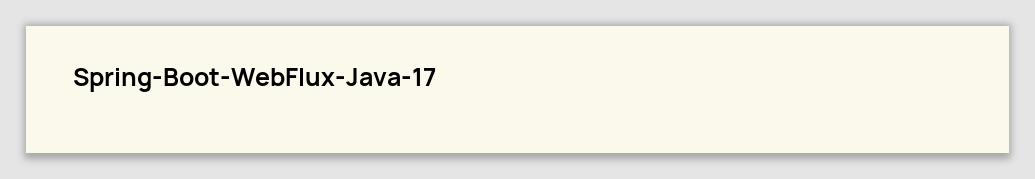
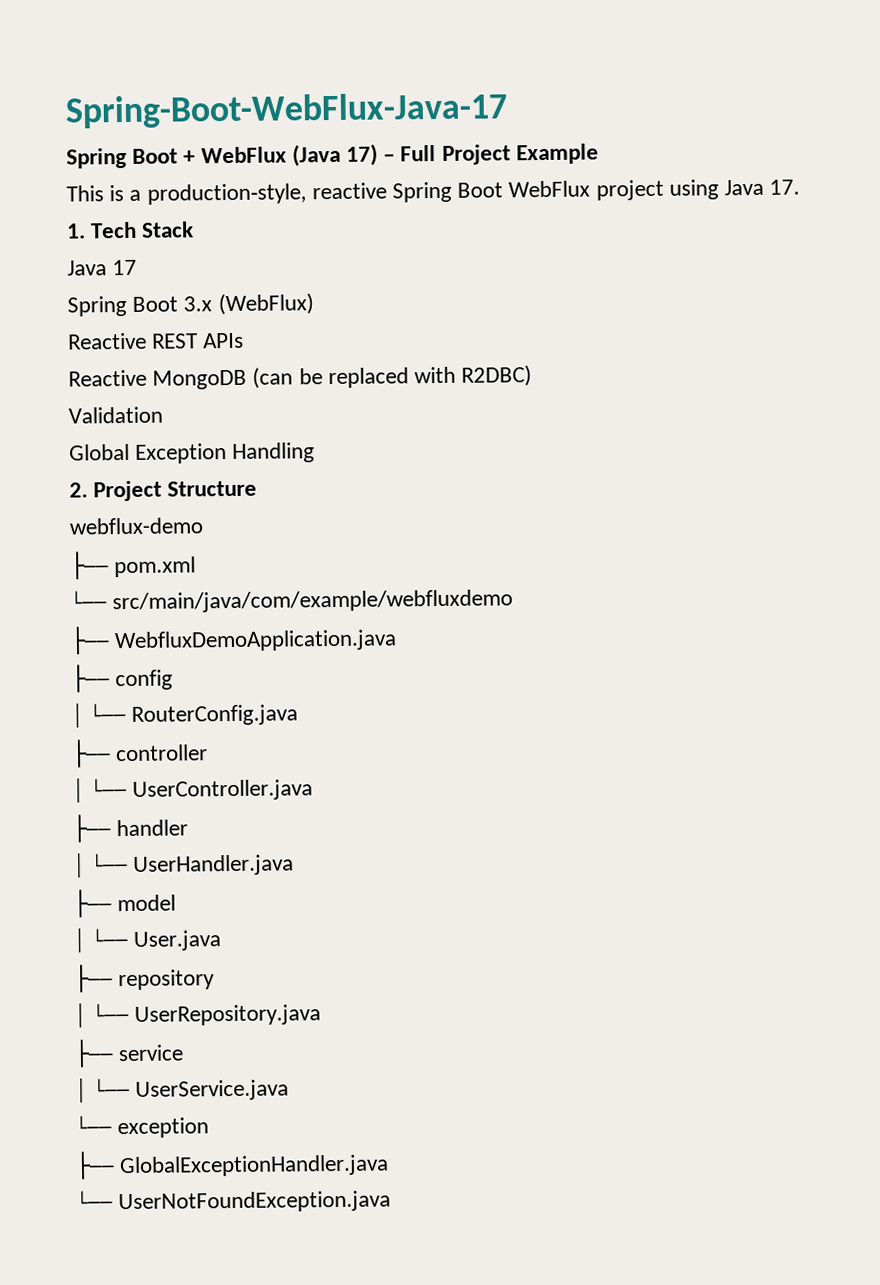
(436, 80) none -> [66,143,599,169] [66,179,801,205] [66,221,195,239] [67,259,138,276] [67,293,314,317] [68,332,245,350] [68,365,533,390] [68,406,163,424] [69,442,316,464] [69,480,258,502] [69,517,203,535] [70,551,197,580] [70,589,514,614] [70,626,398,655] [71,664,174,693] [71,703,299,728] [71,739,209,768] [72,778,314,803] [72,814,189,843] [73,853,295,878] [73,889,177,918] [73,928,222,953] [74,964,216,993] [74,1002,322,1028] [74,1039,185,1068] [75,1077,290,1103] [75,1115,210,1139] [75,1151,390,1180] [76,1190,392,1214] // Spring Boot + WebFlux (Java 17) – Full Project Example // This is a production‑style, reactive Spring Boot WebFlux project using Java 17. // 1. Tech Stack // Java 17 // Spring Boot 3.x (WebFlux) // Reactive REST APIs // Reactive MongoDB (can be replaced with R2DBC) // Validation // Global Exception Handling // 2. Project Structure // webflux-demo // ├── pom.xml // └── src/main/java/com/example/webfluxdemo // ├── WebfluxDemoApplication.java // ├── config // │ └── RouterConfig.java // ├── controller // │ └── UserController.java // ├── handler // │ └── UserHandler.java // ├── model // │ └── User.java // ├── repository // │ └── UserRepository.java // ├── service // │ └── UserService.java // └── exception // ├── GlobalExceptionHandler.java // └── UserNotFoundException.java

